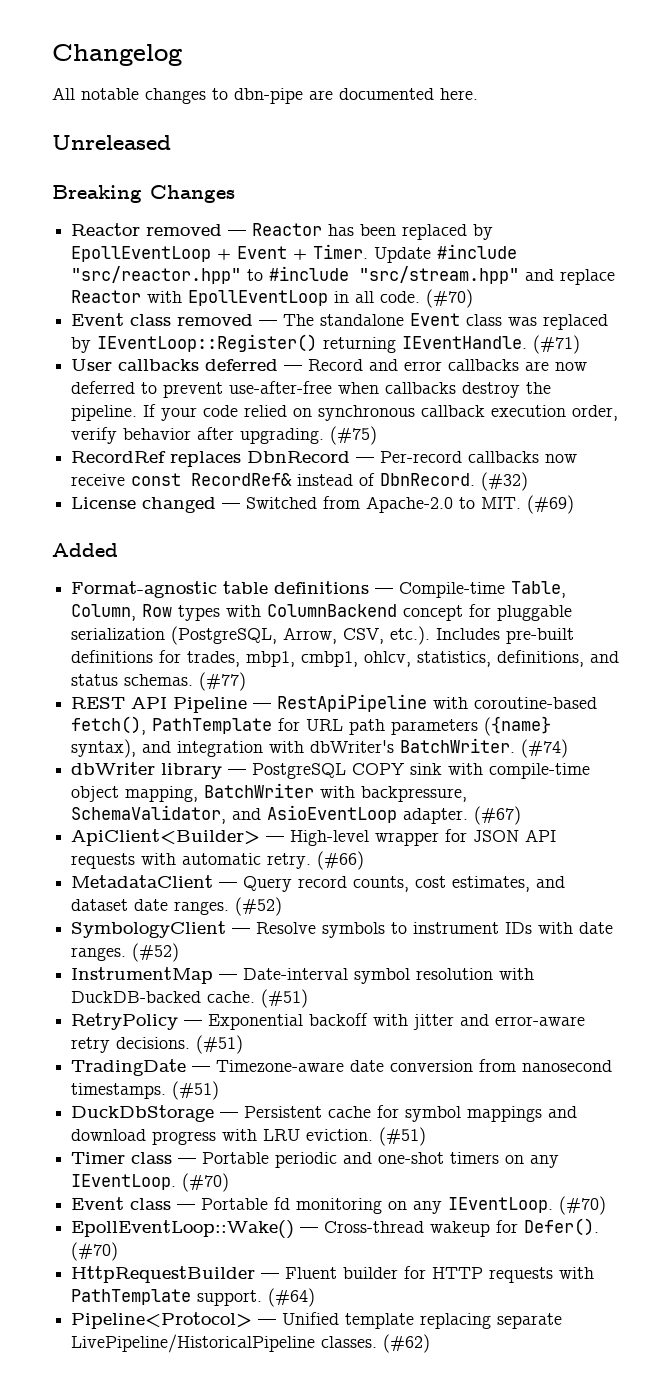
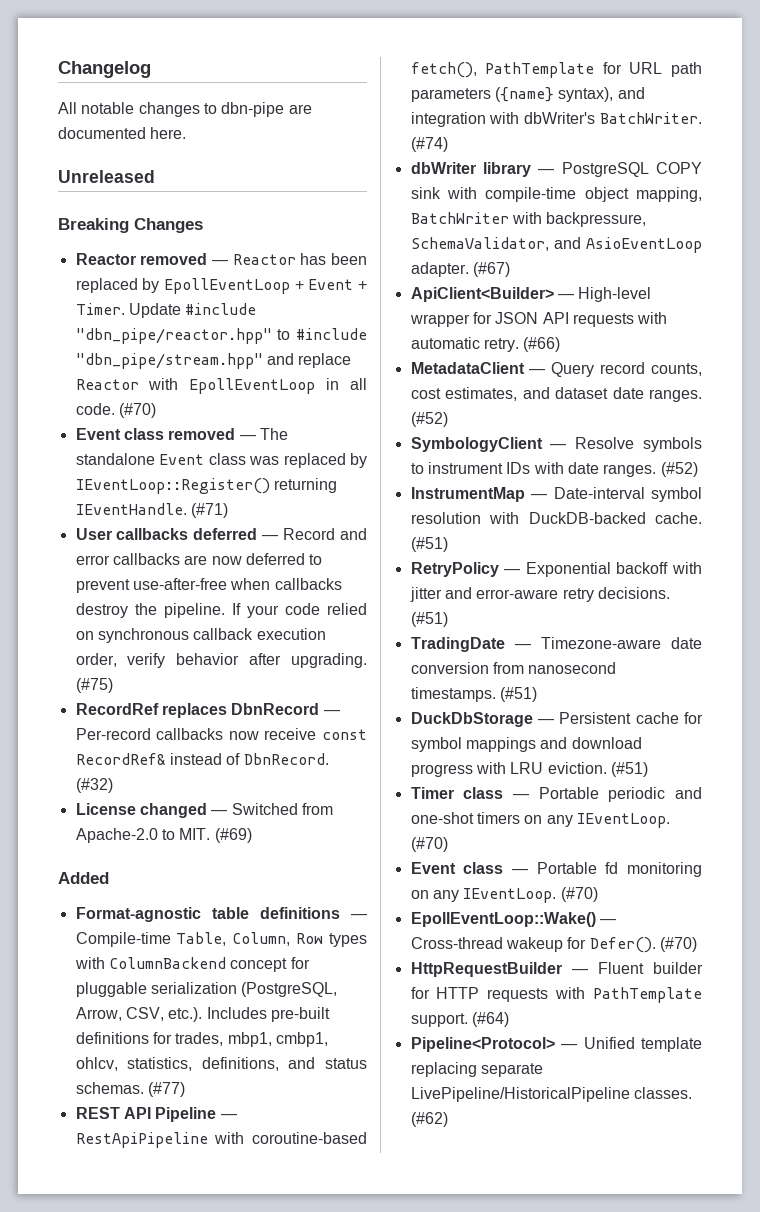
[71,266,242,284] "src/reactor.hpp" -> [75,328,272,344] "dbn_pipe/reactor.hpp"
[359,266,520,284] "src/stream.hpp" -> [75,353,263,369] "dbn_pipe/stream.hpp"

